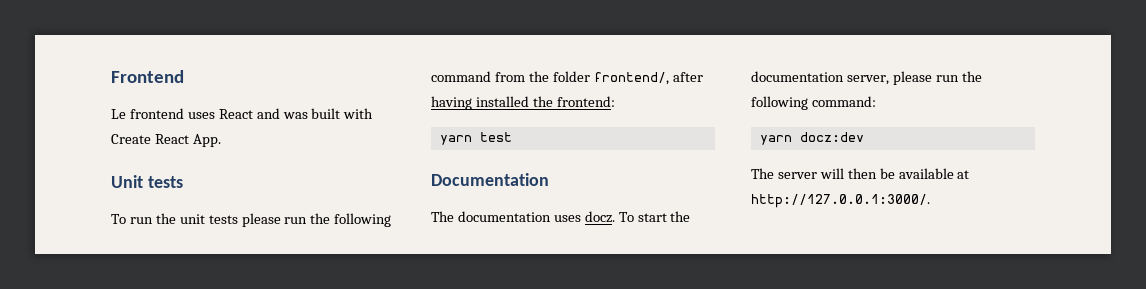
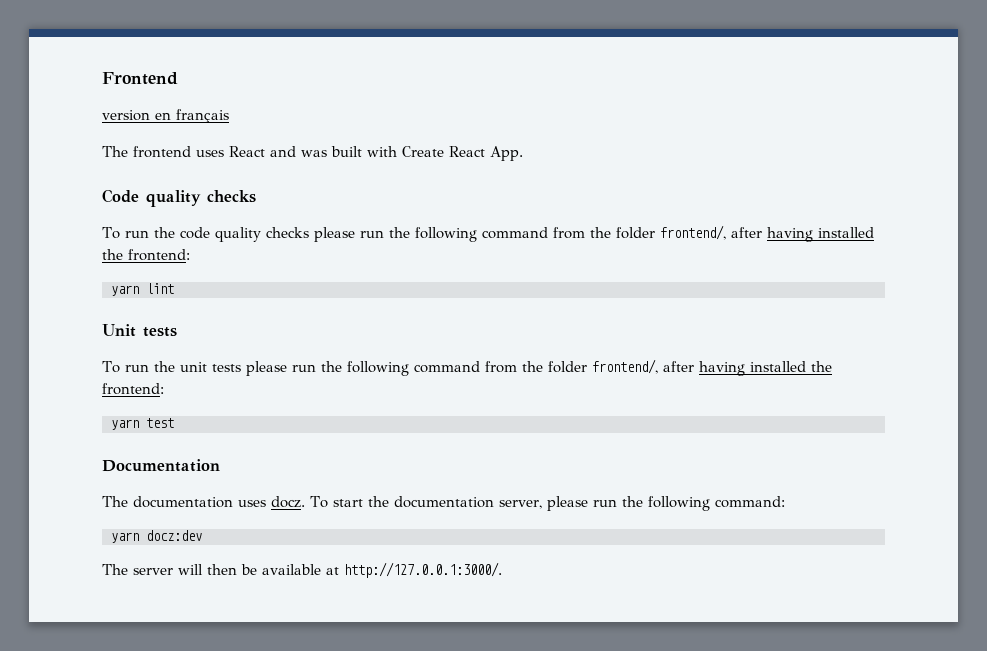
[111,109,126,119] Le -> [102,109,229,123] [102,146,128,157] version en français // The
(221, 140) none -> [102,189,256,207] [102,225,874,242] [102,249,190,261] [111,283,174,296] // Code quality checks // To run the code quality checks please run the following command from the folder frontend/, after having installed the frontend: // yarn lint

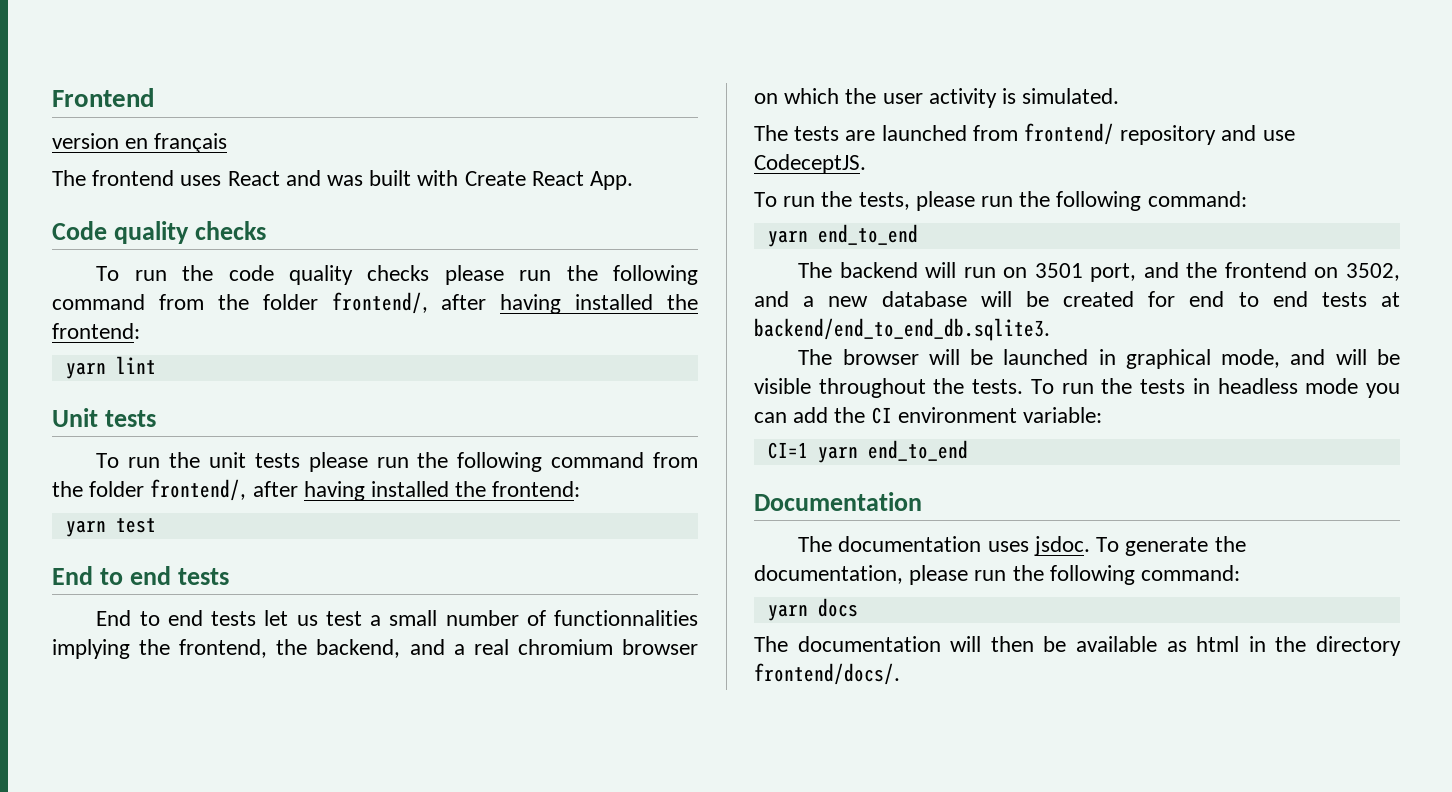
[102,459,220,472] [102,496,785,511] [111,530,202,543] [102,562,502,578] Documentation // The documentation uses docz. To start the documentation server, please run the following command: // yarn docz:dev // The server will then be available at http://127.0.0.1:3000/. -> [52,566,229,585] [96,610,698,626] [52,639,698,659] [754,88,1120,108] [754,123,1295,145] [754,154,866,174] [754,191,1247,211] [767,224,918,247] [798,262,1400,282] [754,291,1400,307] [754,318,1050,341] [798,349,1400,369] [754,378,1400,398] [754,407,1103,424] [767,440,968,463] [754,492,922,511] [798,536,1246,556] [754,565,1241,585] [767,598,858,621] [754,636,1401,656] [754,663,900,685] End to end tests // End to end tests let us test a small number of functionnalities implying the frontend, the backend, and a real chromium browser on which the user activity is simulated. // The tests are launched from frontend/ repository and use CodeceptJS. // To run the tests, please run the following command: // yarn end_to_end // The backend will run on 3501 port, and the frontend on 3502, and a new database will be created for end to end tests at backend/end_to_end_db.sqlite3. // The browser will be launched in graphical mode, and will be visible throughout the tests. To run the tests in headless mode you can add the CI environment variable: // CI=1 yarn end_to_end // Documentation // The documentation uses jsdoc. To generate the documentation, please run the following command: // yarn docs // The documentation will then be available as html in the directory frontend/docs/.

